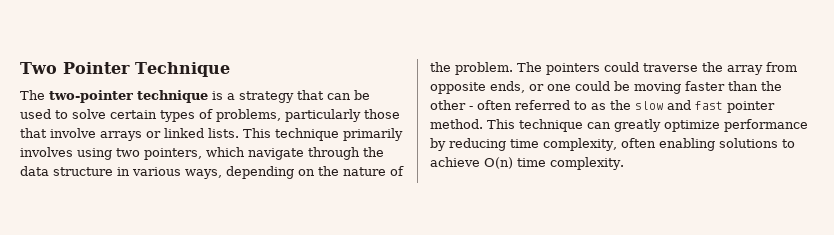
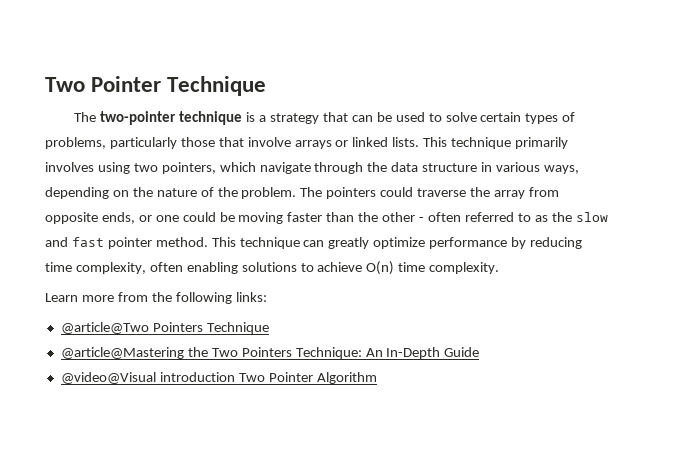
(624, 163) none -> [45,292,267,304] [60,322,269,334] [60,347,480,359] [60,372,377,384] // Learn more from the following links: // @article@Two Pointers Technique // @article@Mastering the Two Pointers Technique: An In-Depth Guide // @video@Visual introduction Two Pointer Algorithm

